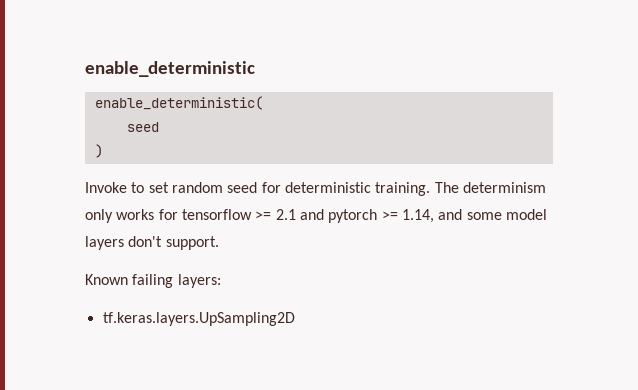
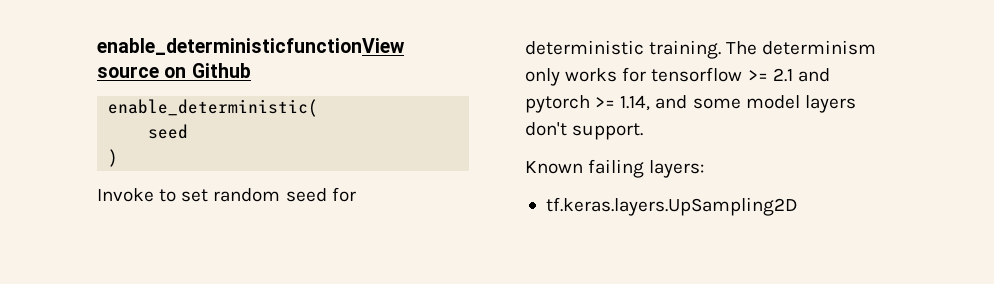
[85,61,255,77] enable_deterministic -> [97,38,405,55] [97,63,251,78] enable_deterministicfunctionView source on Github

